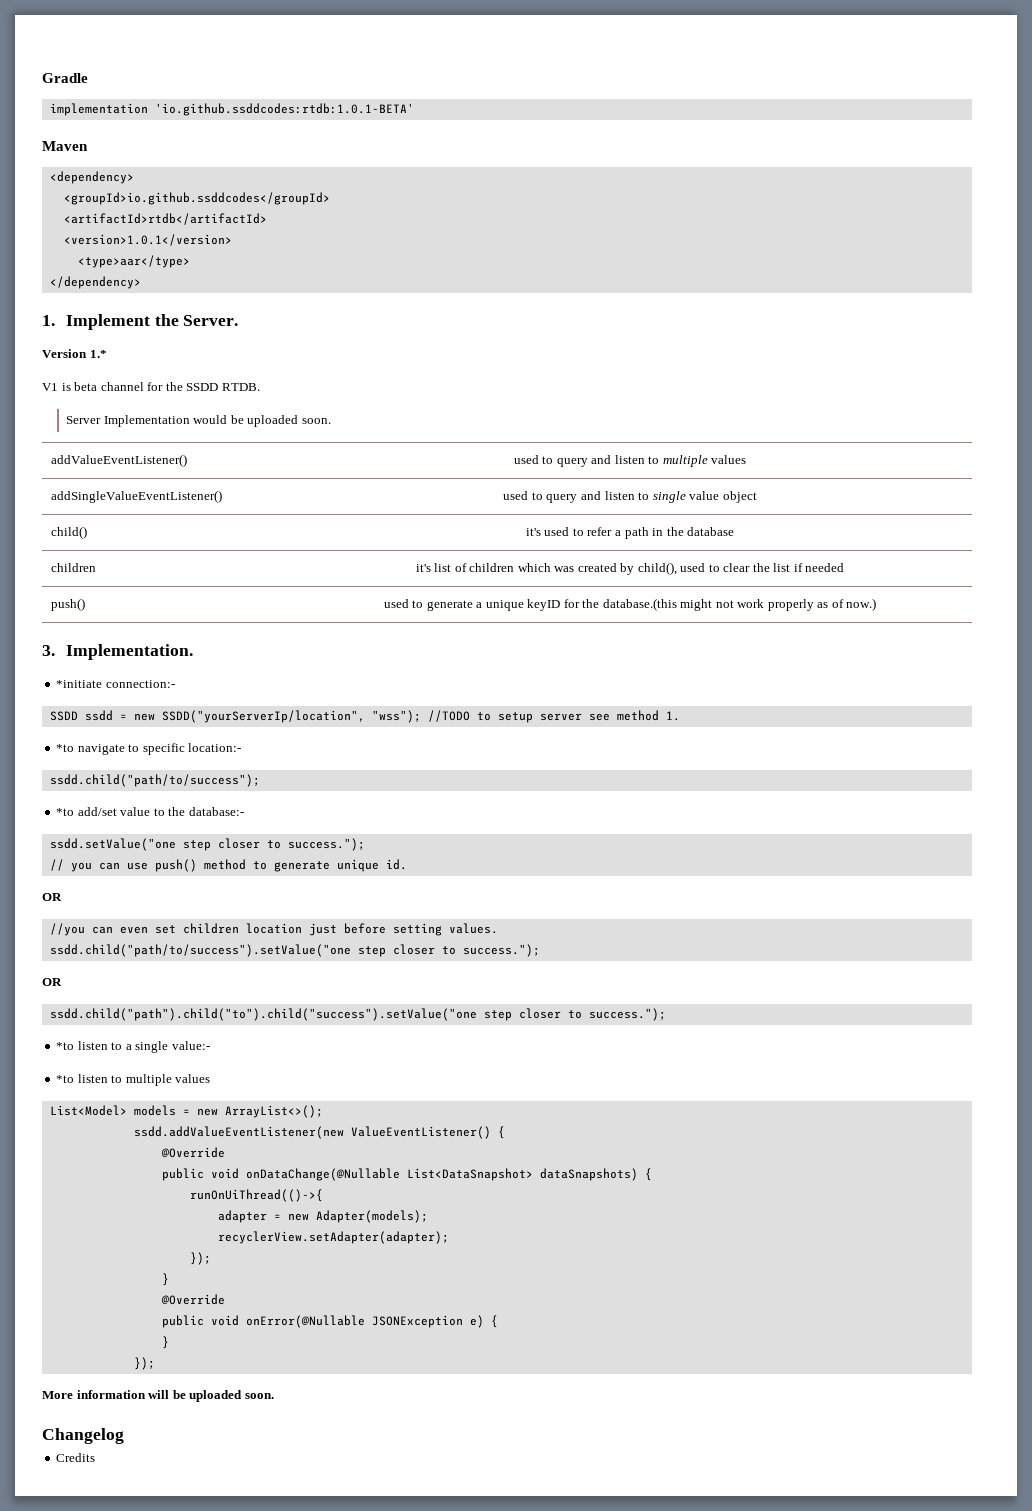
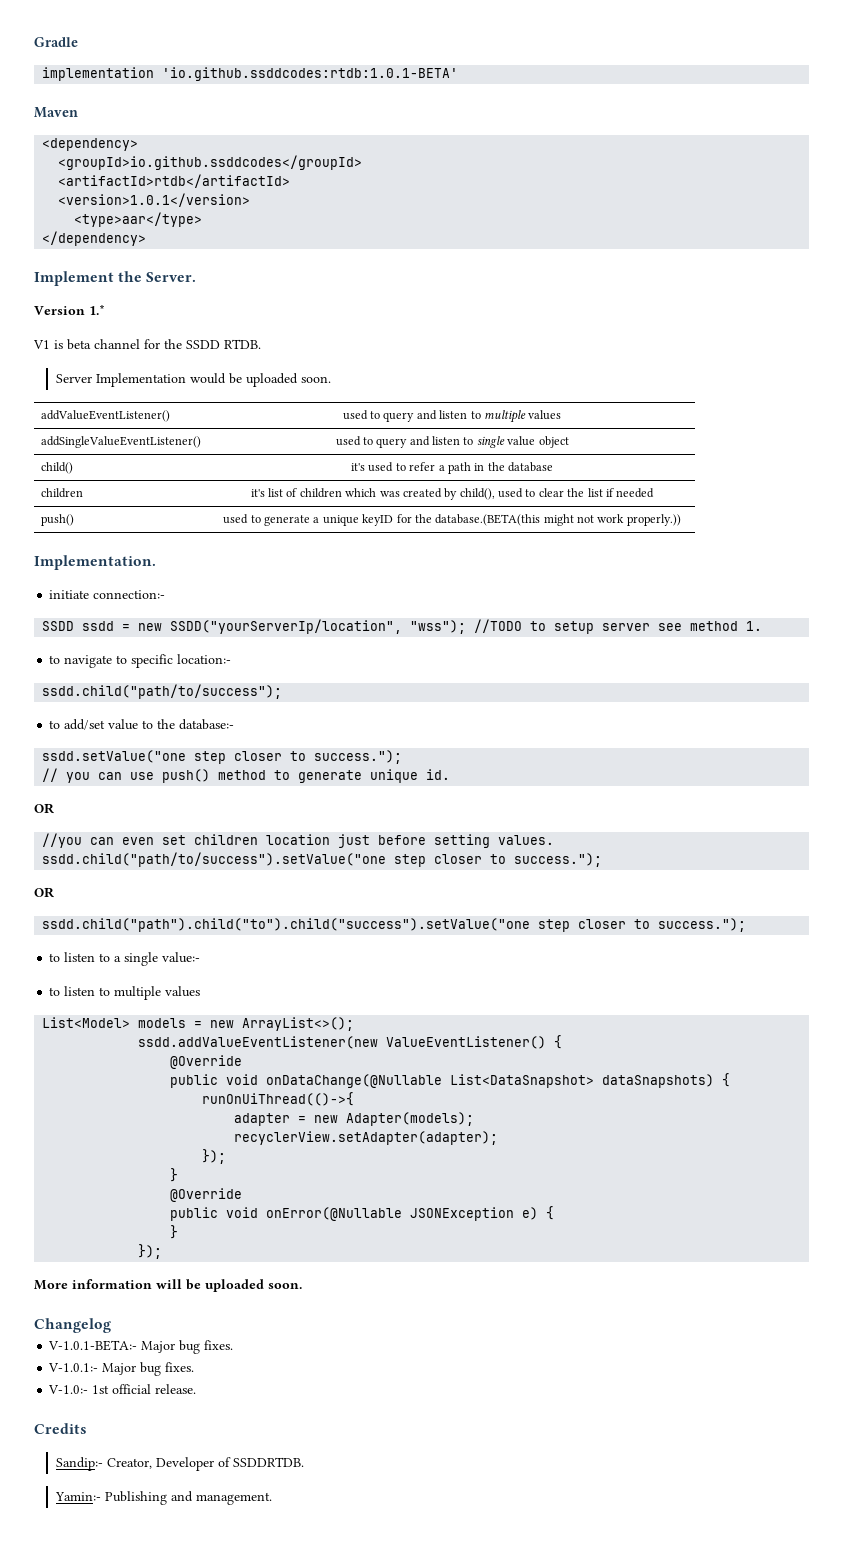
[42,315,55,326] 1. -> (147, 238) none
[602,598,677,611] database.(this -> [435,514,541,526] database.(BETA(this
[767,598,877,611] [42,645,55,656] properly as of now.) // 3. -> [626,514,681,526] properly.)) //
[56,680,103,688] *initiate -> [49,590,90,599] initiate
[56,744,75,752] *to -> [49,655,61,664] to
[56,808,75,816] *to -> [49,720,61,729] to
[56,1042,75,1050] *to -> [49,953,61,962] to
[56,1075,75,1083] *to -> [49,987,61,996] to
[56,1453,96,1462] Credits -> [48,1340,234,1354] [48,1362,195,1376] [48,1384,197,1394] [34,1423,87,1434] [56,1457,305,1471] [55,1491,273,1505] V-1.0.1-BETA:- Major bug fixes. // V-1.0.1:- Major bug fixes. // V-1.0:- 1st official release. // Credits // Sandip:- Creator, Developer of SSDDRTDB. // Yamin:- Publishing and management.

